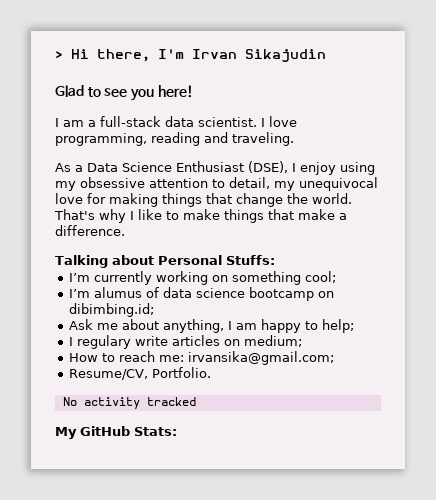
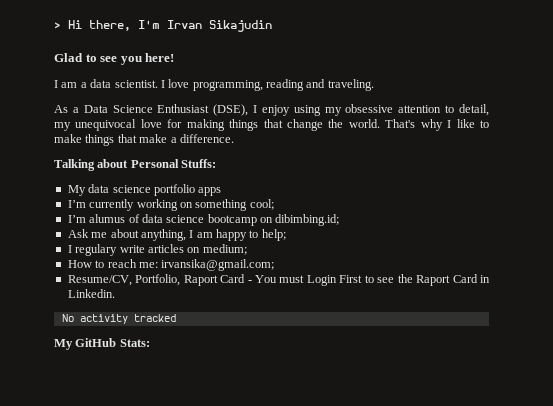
[100,116,161,127] full-stack -> (87, 85) none
(275, 260) none -> [67,184,222,196] // My data science portfolio apps
[151,367,211,378] Portfolio. -> [135,274,490,286] [67,289,115,298] Portfolio, Raport Card - You must Login First to see the Raport Card in Linkedin.

